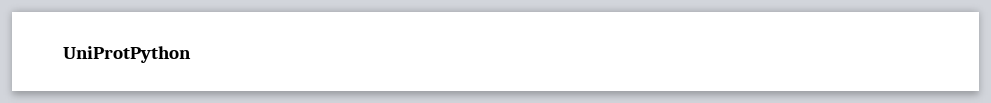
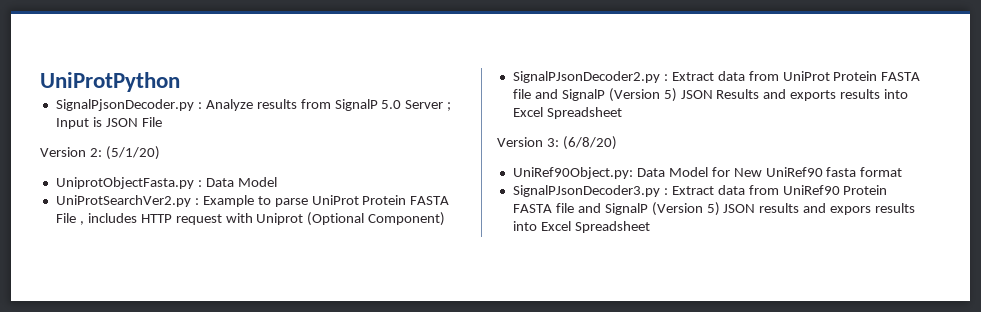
(191, 54) none -> [55,99,452,111] [55,117,162,129] [40,146,160,160] [55,177,277,189] [55,195,450,207] [55,212,446,226] [512,71,921,83] [512,88,909,102] [512,107,622,119] [497,136,617,150] [512,167,903,179] [512,185,888,197] [512,202,916,216] [512,221,650,233] // SignalPjsonDecoder.py : Analyze results from SignalP 5.0 Server ; Input is JSON File // Version 2: (5/1/20) // UniprotObjectFasta.py : Data Model // UniProtSearchVer2.py : Example to parse UniProt Protein FASTA File , includes HTTP request with Uniprot (Optional Component) // SignalPJsonDecoder2.py : Extract data from UniProt Protein FASTA file and SignalP (Version 5) JSON Results and exports results into Excel Spreadsheet // Version 3: (6/8/20) // UniRef90Object.py: Data Model for New UniRef90 fasta format // SignalPJsonDecoder3.py : Extract data from UniRef90 Protein FASTA file and SignalP (Version 5) JSON results and expors results into Excel Spreadsheet

